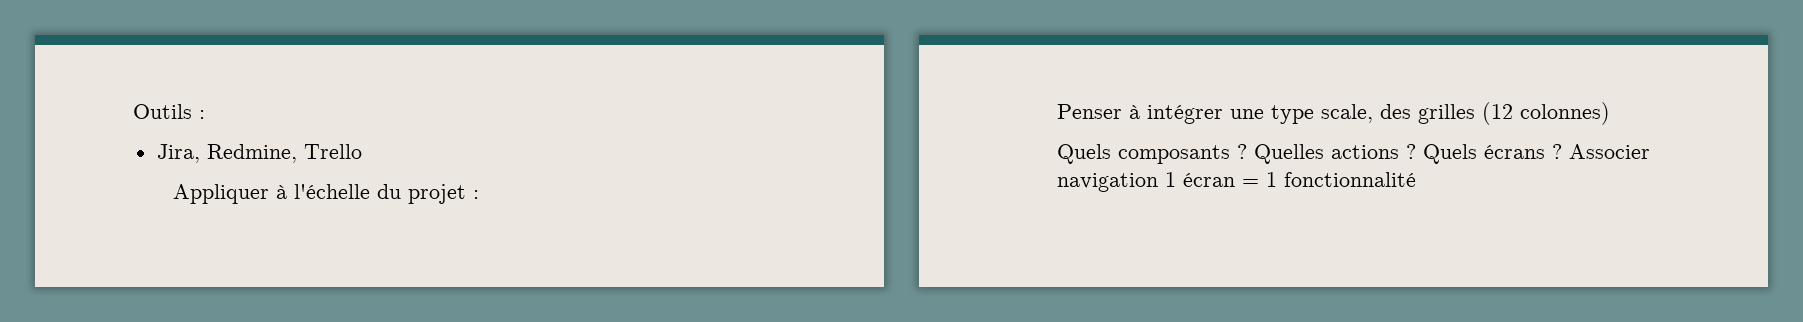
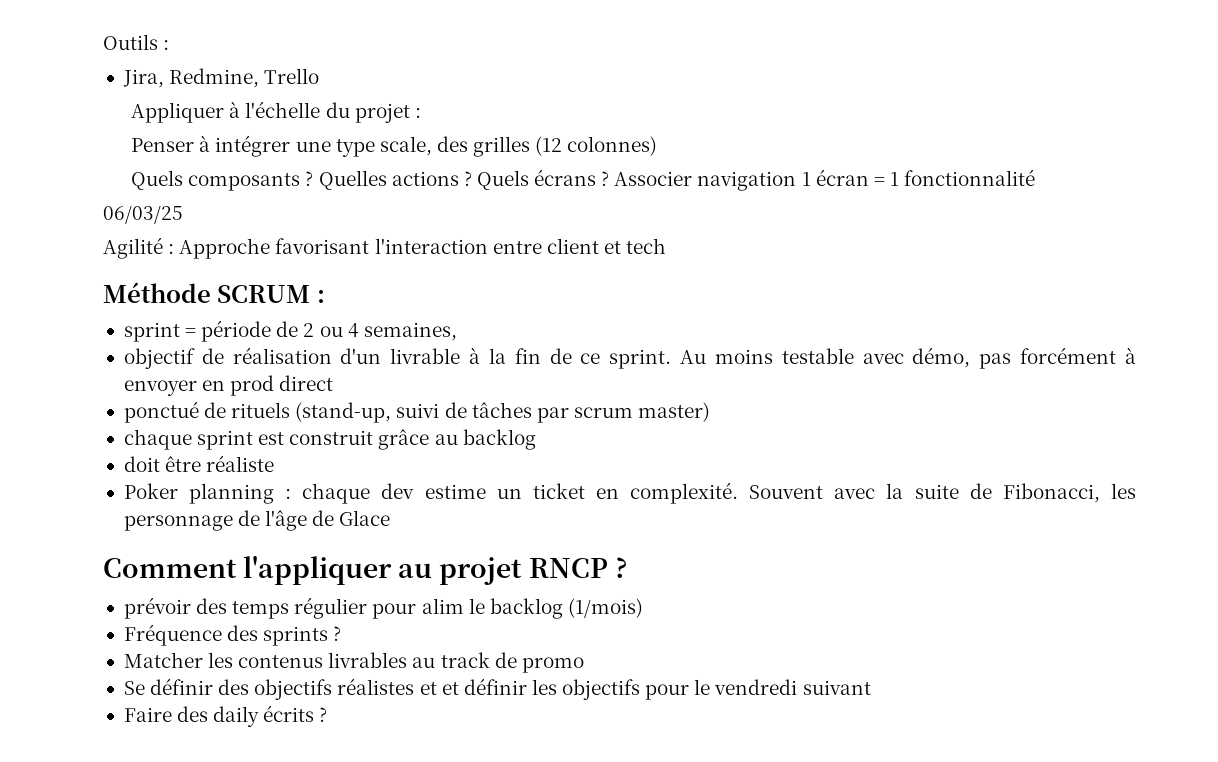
(1416, 179) none -> [103,206,183,224] [103,237,667,259] [103,282,325,303] [123,320,457,342] [123,347,1136,369] [123,375,334,396] [123,401,711,423] [123,429,536,450] [123,455,275,472] [123,482,1137,504] [123,510,391,531] [103,556,628,585] [123,597,643,619] [123,624,342,646] [123,652,584,673] [123,678,871,700] [123,705,328,727] // 06/03/25 // Agilité : Approche favorisant l'interaction entre client et tech // Méthode SCRUM : // sprint = période de 2 ou 4 semaines, // objectif de réalisation d'un livrable à la fin de ce sprint. Au moins testable avec démo, pas forcément à envoyer en prod direct // ponctué de rituels (stand-up, suivi de tâches par scrum master) // chaque sprint est construit grâce au backlog // doit être réaliste // Poker planning : chaque dev estime un ticket en complexité. Souvent avec la suite de Fibonacci, les personnage de l'âge de Glace // Comment l'appliquer au projet RNCP ? // prévoir des temps régulier pour alim le backlog (1/mois) // Fréquence des sprints ? // Matcher les contenus livrables au track de promo // Se définir des objectifs réalistes et et définir les objectifs pour le vendredi suivant // Faire des daily écrits ?

